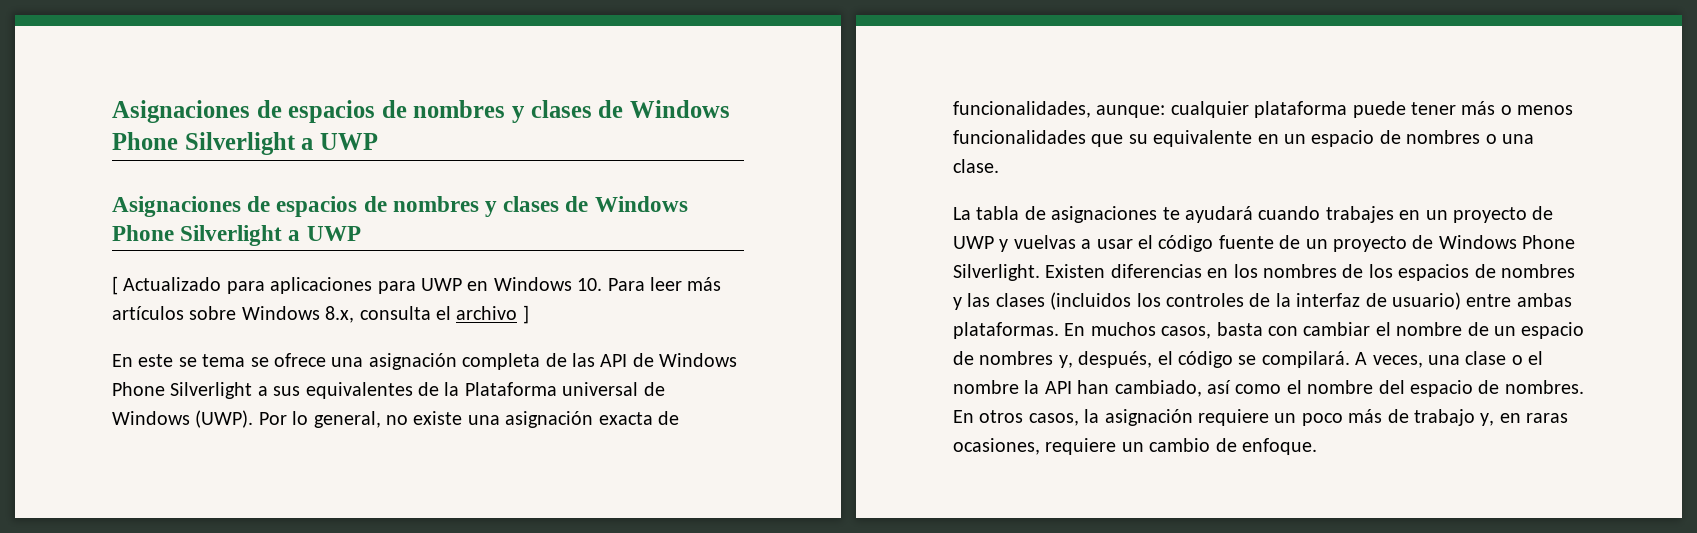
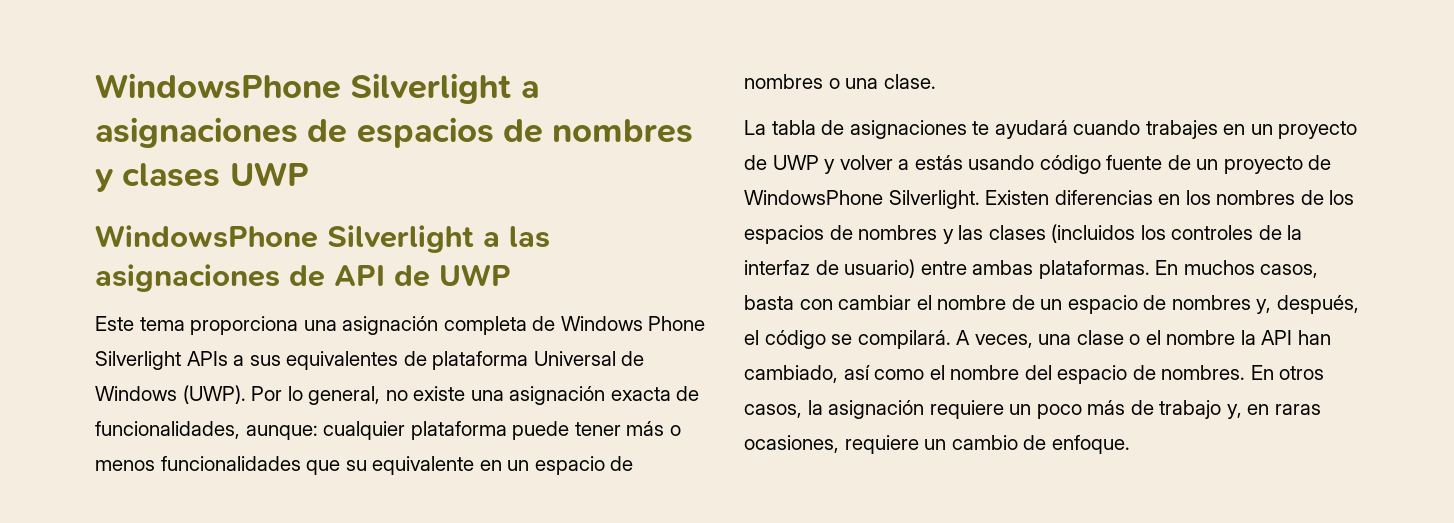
[112,100,730,123] [112,132,378,155] [112,196,688,217] [112,225,361,246] [112,276,722,295] [112,305,529,324] [112,353,738,370] [112,382,253,399] Asignaciones de espacios de nombres y clases de Windows Phone Silverlight a UWP // Asignaciones de espacios de nombres y clases de Windows Phone Silverlight a UWP // [ Actualizado para aplicaciones para UWP en Windows 10. Para leer más artículos sobre Windows 8.x, consulta el archivo ] // En este se tema se ofrece una asignación completa de las API de Windows Phone Silverlight -> [95,73,539,104] [95,117,694,148] [95,162,309,192] [95,225,550,253] [95,264,511,292] [95,316,706,335] [95,351,228,370] WindowsPhone Silverlight a asignaciones de espacios de nombres y clases UWP // WindowsPhone Silverlight a las asignaciones de API de UWP // Este tema proporciona una asignación completa de Windows Phone Silverlight APIs
[444,382,639,396] la Plataforma universal -> [432,351,616,370] plataforma Universal
[1013,235,1153,249] vuelvas a usar el -> [839,155,1035,170] volver a estás usando
[1438,235,1576,249] Windows Phone -> [744,190,883,205] WindowsPhone

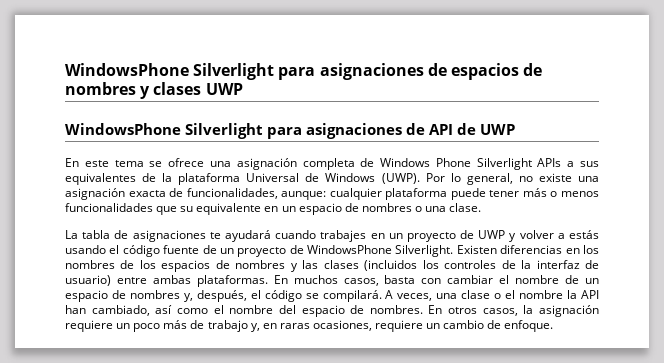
[95,73,539,104] WindowsPhone Silverlight a -> [65,63,316,80] WindowsPhone Silverlight para
[483,226,550,248] a las -> [267,127,302,139] para
[95,316,299,335] Este tema proporciona -> [65,158,205,167] En este tema se ofrece
(427, 358) none -> [162,173,173,182] la
(1035, 162) none -> [109,245,120,254] el

